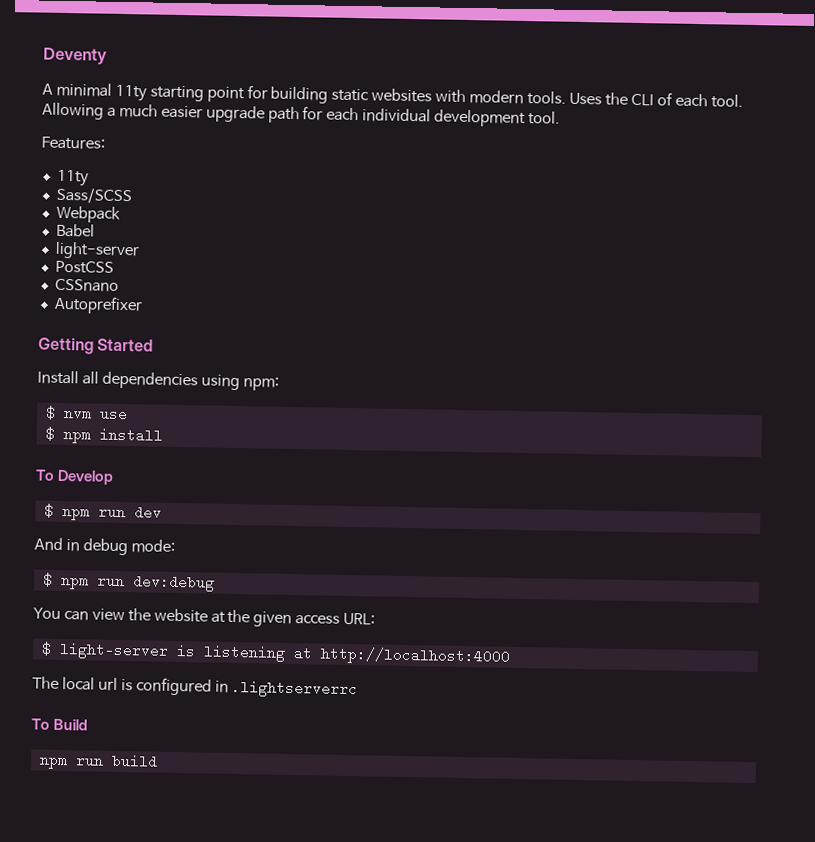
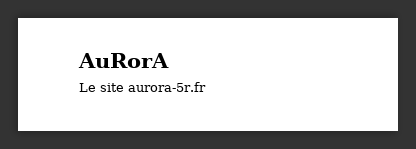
[43,47,107,65] [42,82,743,108] [42,102,561,128] [41,136,105,150] [56,169,89,187] [55,187,133,205] [55,205,121,223] [55,223,95,238] [54,241,140,260] [54,260,114,274] [54,278,119,292] [53,295,143,315] [38,337,154,355] [37,370,279,391] [44,405,128,422] [44,426,163,444] [35,469,115,485] [43,503,162,521] [34,537,175,556] [42,572,215,592] [33,607,376,628] [40,641,511,666] [32,676,359,699] [31,718,89,731] [38,753,158,770] Deventy // A minimal 11ty starting point for building static websites with modern tools. Uses the CLI of each tool. Allowing a much easier upgrade path for each individual development tool. // Features: // 11ty // Sass/SCSS // Webpack // Babel // light-server // PostCSS // CSSnano // Autoprefixer // Getting Started // Install all dependencies using npm: // $ nvm use // $ npm install // To Develop // $ npm run dev // And in debug mode: // $ npm run dev:debug // You can view the website at the given access URL: // $ light-server is listening at http://localhost:4000 // The local url is configured in .lightserverrc // To Build // npm run build -> [78,53,169,68] [79,82,206,92] AuRorA // Le site aurora-5r.fr

